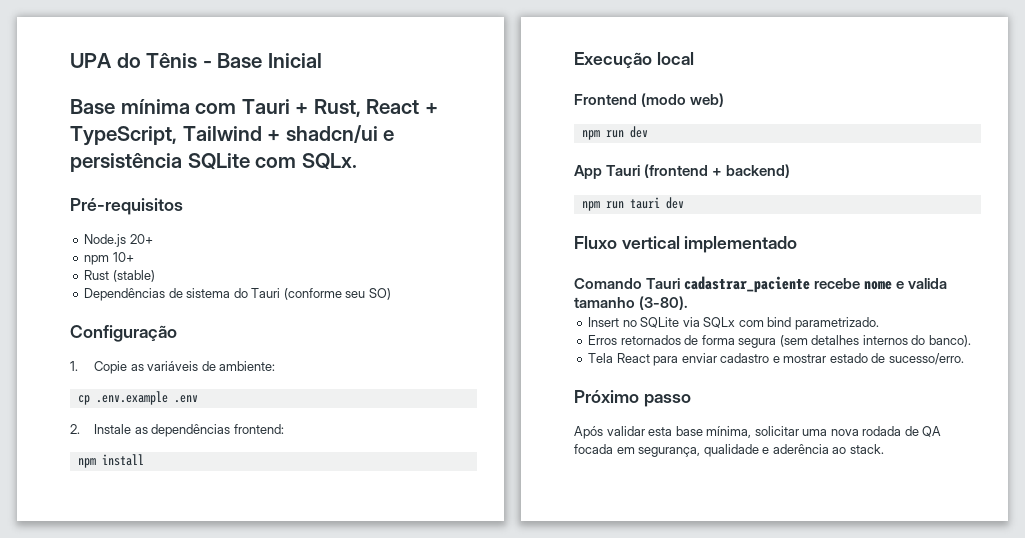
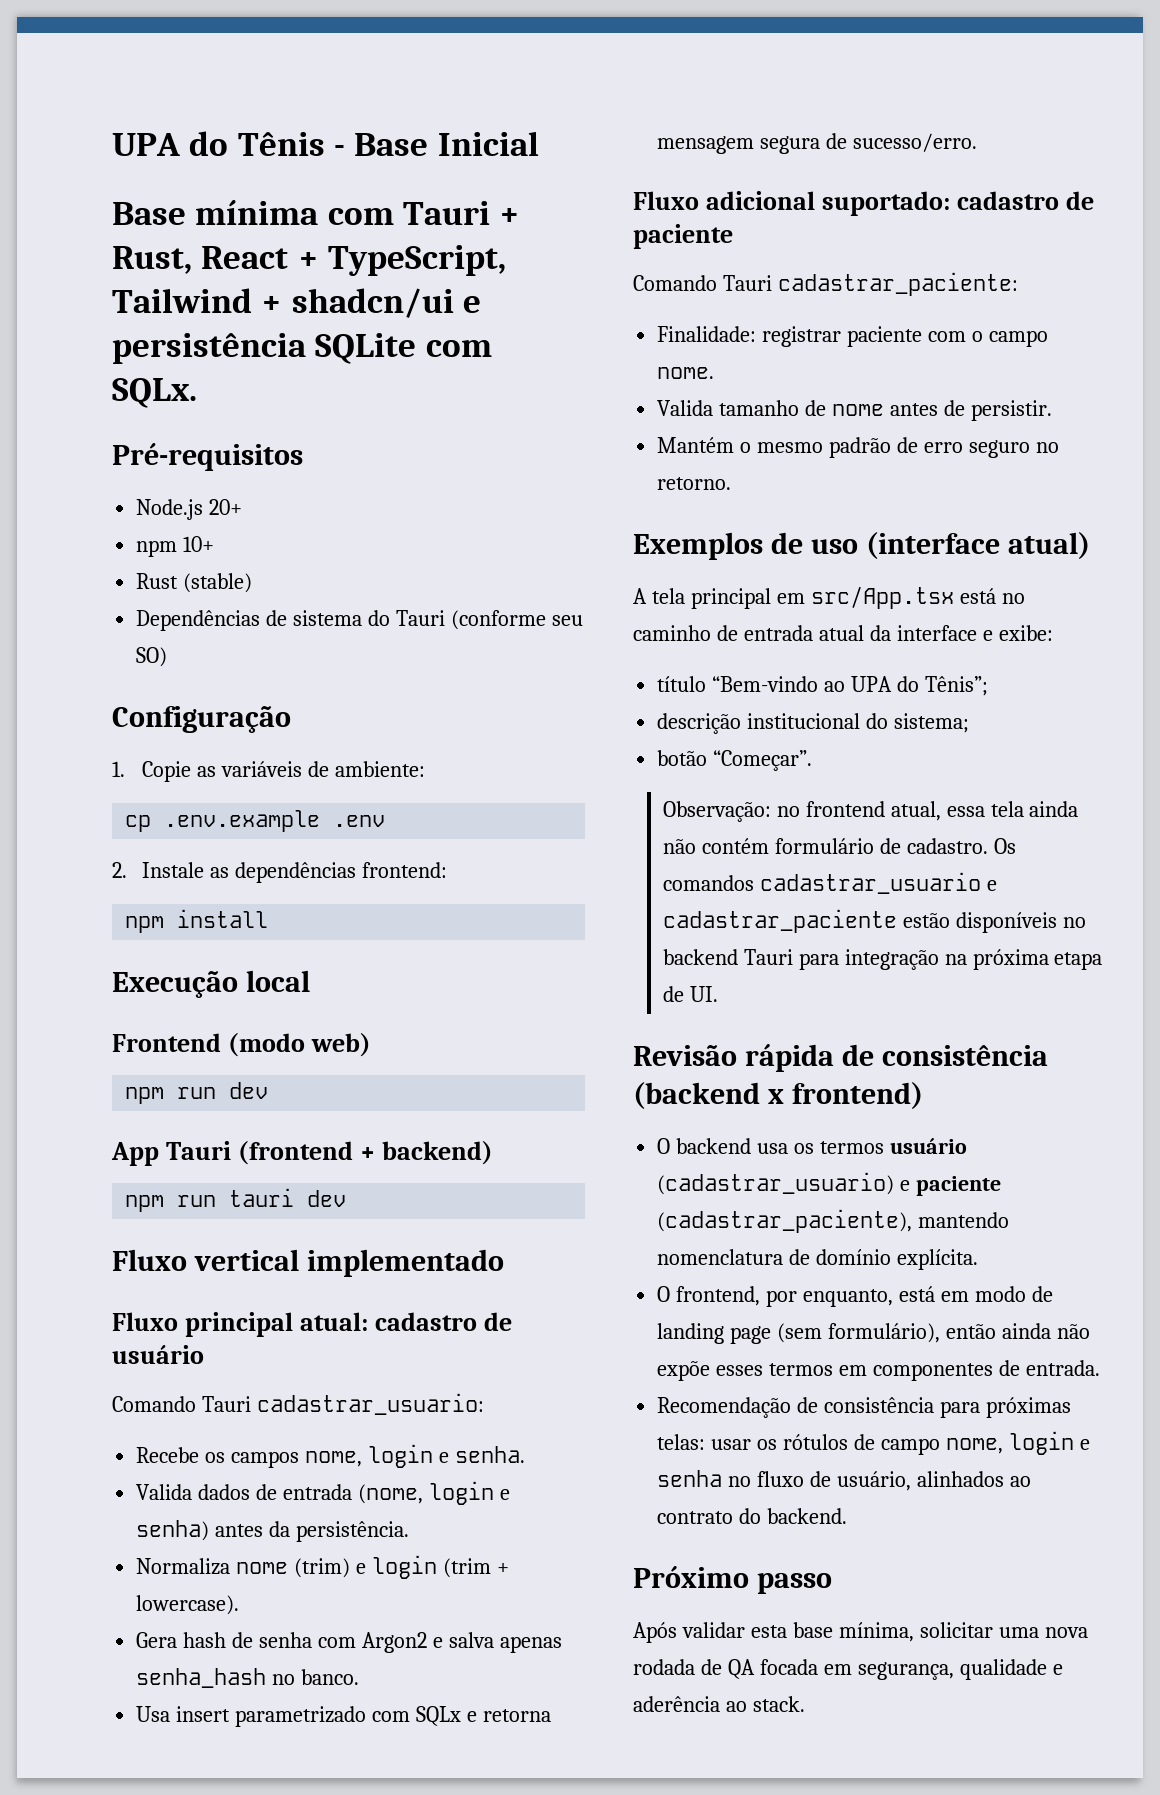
[574,276,948,293] [574,296,689,310] [588,317,879,330] [588,335,971,348] [588,353,964,366] Comando Tauri cadastrar_paciente recebe nome e valida tamanho (3-80). // Insert no SQLite via SQLx com bind parametrizado. // Erros retornados de forma segura (sem detalhes internos do banco). // Tela React para enviar cadastro e mostrar estado de sucesso/erro. -> [112,1312,512,1337] [112,1345,204,1364] [112,1393,484,1415] [136,1444,525,1468] [136,1481,510,1505] [136,1520,410,1542] [136,1555,509,1579] [136,1595,240,1615] [136,1632,562,1653] [136,1668,360,1688] [136,1706,551,1727] [657,133,978,154] [633,191,1094,216] [633,224,733,249] [633,272,1018,296] [657,326,1048,347] [657,367,715,379] [657,400,1052,421] [657,437,1059,458] [657,477,732,490] [633,532,1090,560] [633,586,1025,609] [633,625,1053,641] [657,676,988,696] [657,713,970,734] [657,750,813,771] [662,801,1079,822] [662,838,1016,854] [662,872,997,894] [662,909,1086,933] [662,949,1103,970] [662,986,718,1002] [633,1044,1048,1072] [633,1082,923,1109] [657,1138,967,1154] [657,1172,1002,1196] [657,1209,1010,1233] [657,1249,979,1270] [657,1286,1053,1307] [657,1323,1090,1344] [657,1360,1100,1381] [657,1397,1071,1418] [657,1431,1090,1455] [657,1470,1031,1491] [657,1508,848,1524] Fluxo principal atual: cadastro de usuário // Comando Tauri cadastrar_usuario: // Recebe os campos nome, login e senha. // Valida dados de entrada (nome, login e senha) antes da persistência. // Normaliza nome (trim) e login (trim + lowercase). // Gera hash de senha com Argon2 e salva apenas senha_hash no banco. // Usa insert parametrizado com SQLx e retorna mensagem segura de sucesso/erro. // Fluxo adicional suportado: cadastro de paciente // Comando Tauri cadastrar_paciente: // Finalidade: registrar paciente com o campo nome. // Valida tamanho de nome antes de persistir. // Mantém o mesmo padrão de erro seguro no retorno. // Exemplos de uso (interface atual) // A tela principal em src/App.tsx está no caminho de entrada atual da interface e exibe: // título “Bem-vindo ao UPA do Tênis”; // descrição institucional do sistema; // botão “Começar”. // Observação: no frontend atual, essa tela ainda não contém formulário de cadastro. Os comandos cadastrar_usuario e cadastrar_paciente estão disponíveis no backend Tauri para integração na próxima etapa de UI. // Revisão rápida de consistência (backend x frontend) // O backend usa os termos usuário (cadastrar_usuario) e paciente (cadastrar_paciente), mantendo nomenclatura de domínio explícita. // O frontend, por enquanto, está em modo de landing page (sem formulário), então ainda não expõe esses termos em componentes de entrada. // Recomendação de consistência para próximas telas: usar os rótulos de campo nome, login e senha no fluxo de usuário, alinhados ao contrato do backend.

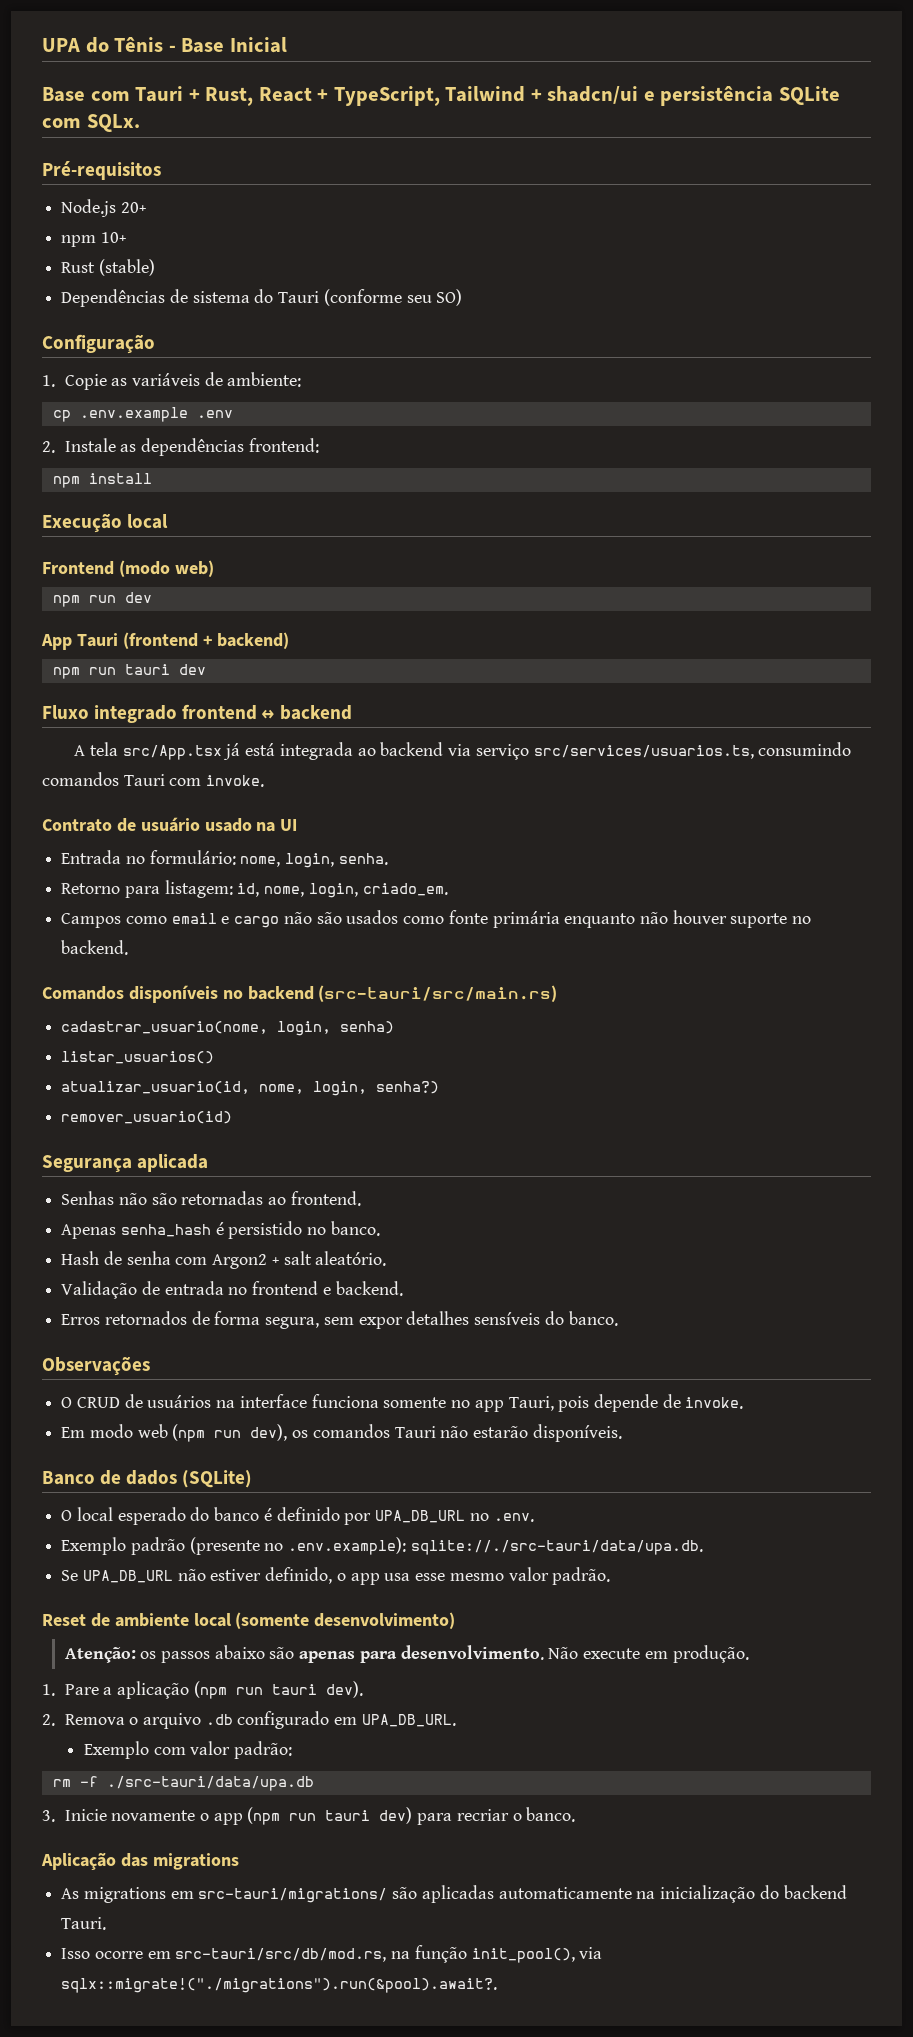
[195,200,319,225] mínima -> (85, 94) none
[193,1249,504,1277] [112,1312,512,1337] [112,1345,204,1364] [112,1393,484,1415] [136,1444,525,1468] [136,1481,510,1505] [136,1520,410,1542] [136,1555,509,1579] [136,1595,240,1615] [136,1632,562,1653] [136,1668,360,1688] [136,1706,551,1727] [657,133,978,154] [633,191,1094,216] [633,224,733,249] [633,272,1018,296] [657,326,1048,347] [657,367,715,379] [657,400,1052,421] [657,437,1059,458] [657,477,732,490] [633,532,1090,560] [633,586,1025,609] [633,625,1053,641] [657,676,988,696] [657,713,970,734] [657,750,813,771] [662,801,1079,822] [662,838,1016,854] [662,872,997,894] [662,909,1086,933] [662,949,1103,970] [662,986,718,1002] [633,1044,1048,1072] [633,1082,923,1109] [657,1138,967,1154] [657,1172,1002,1196] [657,1209,1010,1233] [657,1249,979,1270] [657,1286,1053,1307] [657,1323,1090,1344] [657,1360,1100,1381] [657,1397,1071,1418] [657,1431,1090,1455] [657,1470,1031,1491] [657,1508,848,1524] [633,1566,832,1594] [633,1622,1088,1643] [633,1659,1063,1680] [633,1696,805,1712] vertical implementado // Fluxo principal atual: cadastro de usuário // Comando Tauri cadastrar_usuario: // Recebe os campos nome, login e senha. // Valida dados de entrada (nome, login e senha) antes da persistência. // Normaliza nome (trim) e login (trim + lowercase). // Gera hash de senha com Argon2 e salva apenas senha_hash no banco. // Usa insert parametrizado com SQLx e retorna mensagem segura de sucesso/erro. // Fluxo adicional suportado: cadastro de paciente // Comando Tauri cadastrar_paciente: // Finalidade: registrar paciente com o campo nome. // Valida tamanho de nome antes de persistir. // Mantém o mesmo padrão de erro seguro no retorno. // Exemplos de uso (interface atual) // A tela principal em src/App.tsx está no caminho de entrada atual da interface e exibe: // título “Bem-vindo ao UPA do Tênis”; // descrição institucional do sistema; // botão “Começar”. // Observação: no frontend atual, essa tela ainda não contém formulário de cadastro. Os comandos cadastrar_usuario e cadastrar_paciente estão disponíveis no backend Tauri para integração na próxima etapa de UI. // Revisão rápida de consistência (backend x frontend) // O backend usa os termos usuário (cadastrar_usuario) e paciente (cadastrar_paciente), mantendo nomenclatura de domínio explícita. // O frontend, por enquanto, está em modo de landing page (sem formulário), então ainda não expõe esses termos em componentes de entrada. // Recomendação de consistência para próximas telas: usar os rótulos de campo nome, login e senha no fluxo de usuário, alinhados ao contrato do backend. // Próximo passo // Após validar esta base mínima, solicitar uma nova rodada de QA focada em segurança, qualidade e aderência ao stack. -> [94,704,352,723] [74,742,852,760] [42,772,265,787] [42,817,298,832] [61,850,388,868] [61,880,448,898] [61,910,812,928] [61,940,129,955] [42,985,558,1003] [61,1021,395,1036] [61,1051,215,1064] [61,1081,440,1096] [61,1111,233,1124] [42,1154,209,1173] [61,1191,361,1206] [61,1221,380,1239] [61,1251,387,1269] [61,1281,403,1299] [61,1311,618,1329] [42,1356,150,1376] [61,1394,744,1412] [61,1424,622,1442] [42,1470,253,1488] [61,1507,534,1525] [61,1537,703,1555] [61,1567,611,1585] [42,1612,456,1629] [64,1645,749,1663] [42,1681,363,1699] [42,1711,456,1729] [83,1741,292,1759] [52,1776,314,1791] [42,1807,576,1825] [41,1852,239,1871] [61,1885,847,1903] [61,1917,107,1930] [61,1945,603,1963] [61,1978,498,1993] integrado frontend ↔ backend // A tela src/App.tsx já está integrada ao backend via serviço src/services/usuarios.ts, consumindo comandos Tauri com invoke. // Contrato de usuário usado na UI // Entrada no formulário: nome, login, senha. // Retorno para listagem: id, nome, login, criado_em. // Campos como email e cargo não são usados como fonte primária enquanto não houver suporte no backend. // Comandos disponíveis no backend (src-tauri/src/main.rs) // cadastrar_usuario(nome, login, senha) // listar_usuarios() // atualizar_usuario(id, nome, login, senha?) // remover_usuario(id) // Segurança aplicada // Senhas não são retornadas ao frontend. // Apenas senha_hash é persistido no banco. // Hash de senha com Argon2 + salt aleatório. // Validação de entrada no frontend e backend. // Erros retornados de forma segura, sem expor detalhes sensíveis do banco. // Observações // O CRUD de usuários na interface funciona somente no app Tauri, pois depende de invoke. // Em modo web (npm run dev), os comandos Tauri não estarão disponíveis. // Banco de dados (SQLite) // O local esperado do banco é definido por UPA_DB_URL no .env. // Exemplo padrão (presente no .env.example): sqlite://./src-tauri/data/upa.db. // Se UPA_DB_URL não estiver definido, o app usa esse mesmo valor padrão. // Reset de ambiente local (somente desenvolvimento) // Atenção: os passos abaixo são apenas para desenvolvimento. Não execute em produção. // 1. Pare a aplicação (npm run tauri dev). // 2. Remova o arquivo .db configurado em UPA_DB_URL. // Exemplo com valor padrão: // rm -f ./src-tauri/data/upa.db // 3. Inicie novamente o app (npm run tauri dev) para recriar o banco. // Aplicação das migrations // As migrations em src-tauri/migrations/ são aplicadas automaticamente na inicialização do backend Tauri. // Isso ocorre em src-tauri/src/db/mod.rs, na função init_pool(), via sqlx::migrate!("./migrations").run(&pool).await?.

